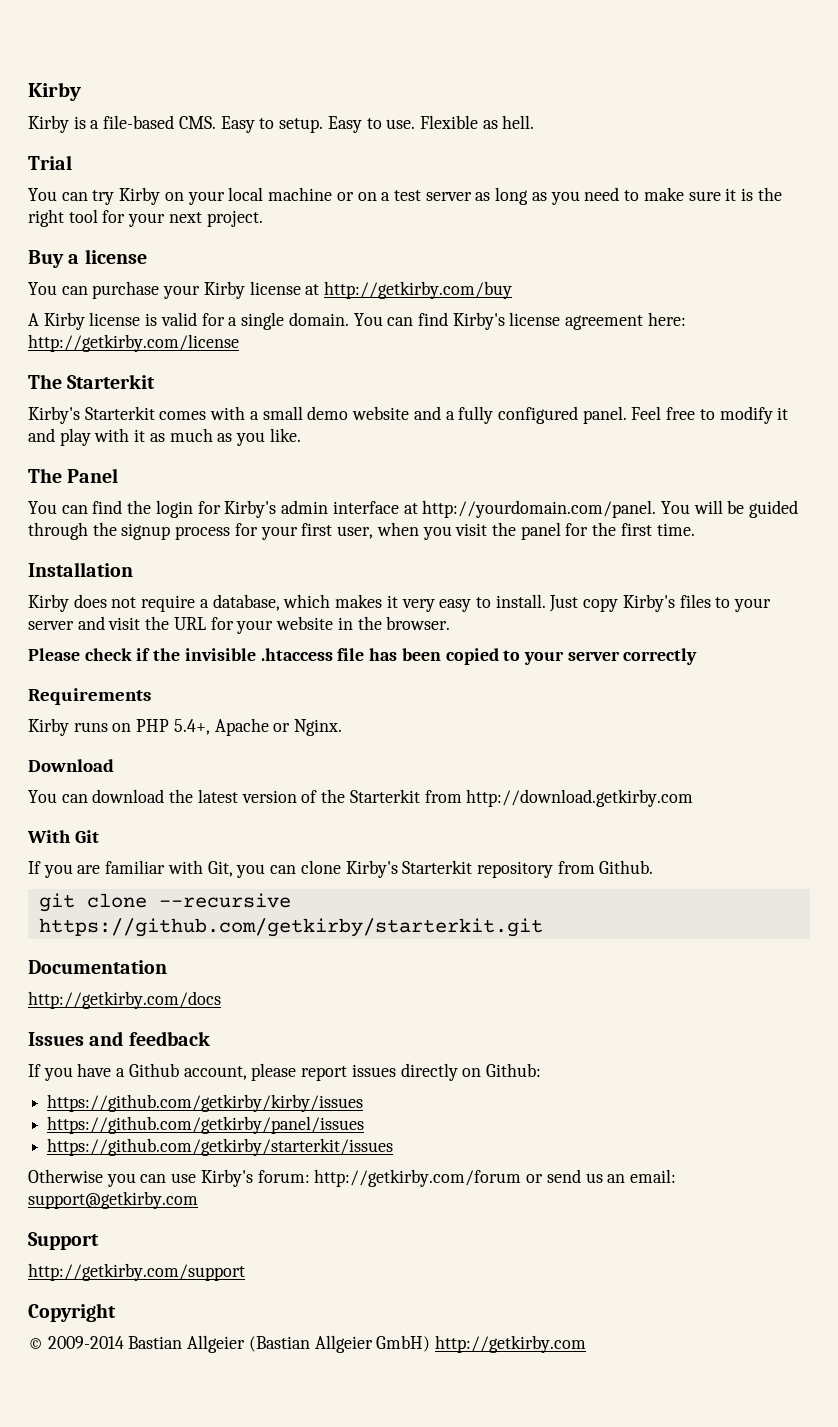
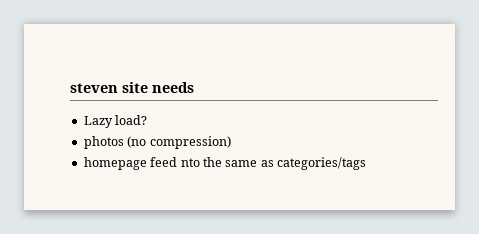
[28,82,81,101] [28,115,535,133] [28,155,72,170] [28,187,782,205] [28,209,263,227] [28,249,147,268] [28,281,513,299] [28,312,686,330] [28,334,239,352] [28,374,156,389] [28,406,789,424] [28,428,301,446] [28,468,119,483] [28,500,799,518] [28,522,695,540] [28,562,133,577] [28,594,772,612] [28,616,451,634] [28,648,698,665] [28,688,151,705] [28,718,343,736] [28,759,114,772] [28,789,694,807] [27,830,99,843] [28,860,654,878] [38,893,291,912] [38,918,543,937] [28,960,167,974] [28,991,221,1009] [28,1031,210,1046] [28,1063,541,1081] [47,1094,364,1112] [47,1116,365,1134] [47,1138,394,1156] [28,1169,676,1187] [28,1191,198,1209] [28,1232,99,1250] [28,1263,245,1281] [28,1303,116,1322] [28,1335,587,1353] Kirby // Kirby is a file-based CMS. Easy to setup. Easy to use. Flexible as hell. // Trial // You can try Kirby on your local machine or on a test server as long as you need to make sure it is the right tool for your next project. // Buy a license // You can purchase your Kirby license at http://getkirby.com/buy // A Kirby license is valid for a single domain. You can find Kirby's license agreement here: http://getkirby.com/license // The Starterkit // Kirby's Starterkit comes with a small demo website and a fully configured panel. Feel free to modify it and play with it as much as you like. // The Panel // You can find the login for Kirby's admin interface at http://yourdomain.com/panel. You will be guided through the signup process for your first user, when you visit the panel for the first time. // Installation // Kirby does not require a database, which makes it very easy to install. Just copy Kirby's files to your server and visit the URL for your website in the browser. // Please check if the invisible .htaccess file has been copied to your server correctly // Requirements // Kirby runs on PHP 5.4+, Apache or Nginx. // Download // You can download the latest version of the Starterkit from http://download.getkirby.com // With Git // If you are familiar with Git, you can clone Kirby's Starterkit repository from Github. // git clone --recursive https://github.com/getkirby/starterkit.git // Documentation // http://getkirby.com/docs // Issues and feedback // If you have a Github account, please report issues directly on Github: // https://github.com/getkirby/kirby/issues // https://github.com/getkirby/panel/issues // https://github.com/getkirby/starterkit/issues // Otherwise you can use Kirby's forum: http://getkirby.com/forum or send us an email: support@getkirby.com // Support // http://getkirby.com/support // Copyright // © 2009-2014 Bastian Allgeier (Bastian Allgeier GmbH) http://getkirby.com -> [70,82,194,93] [83,115,148,128] [83,136,231,149] [83,157,366,170] steven site needs // Lazy load? // photos (no compression) // homepage feed nto the same as categories/tags

